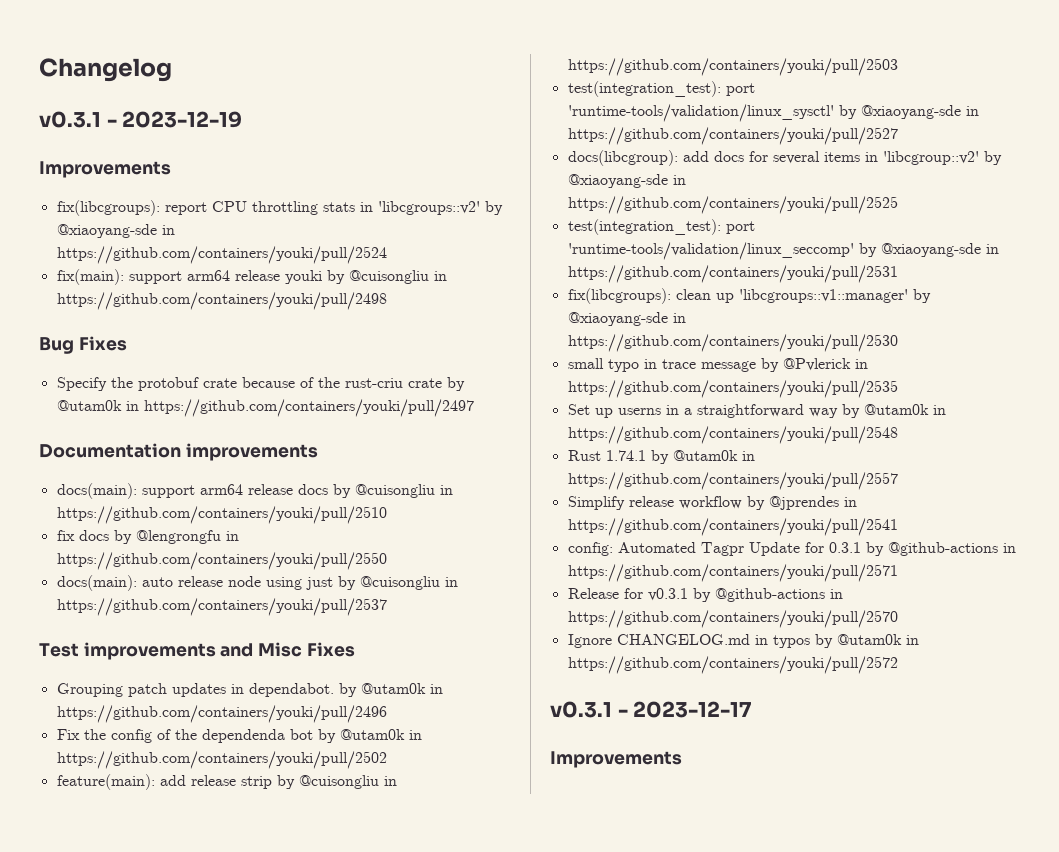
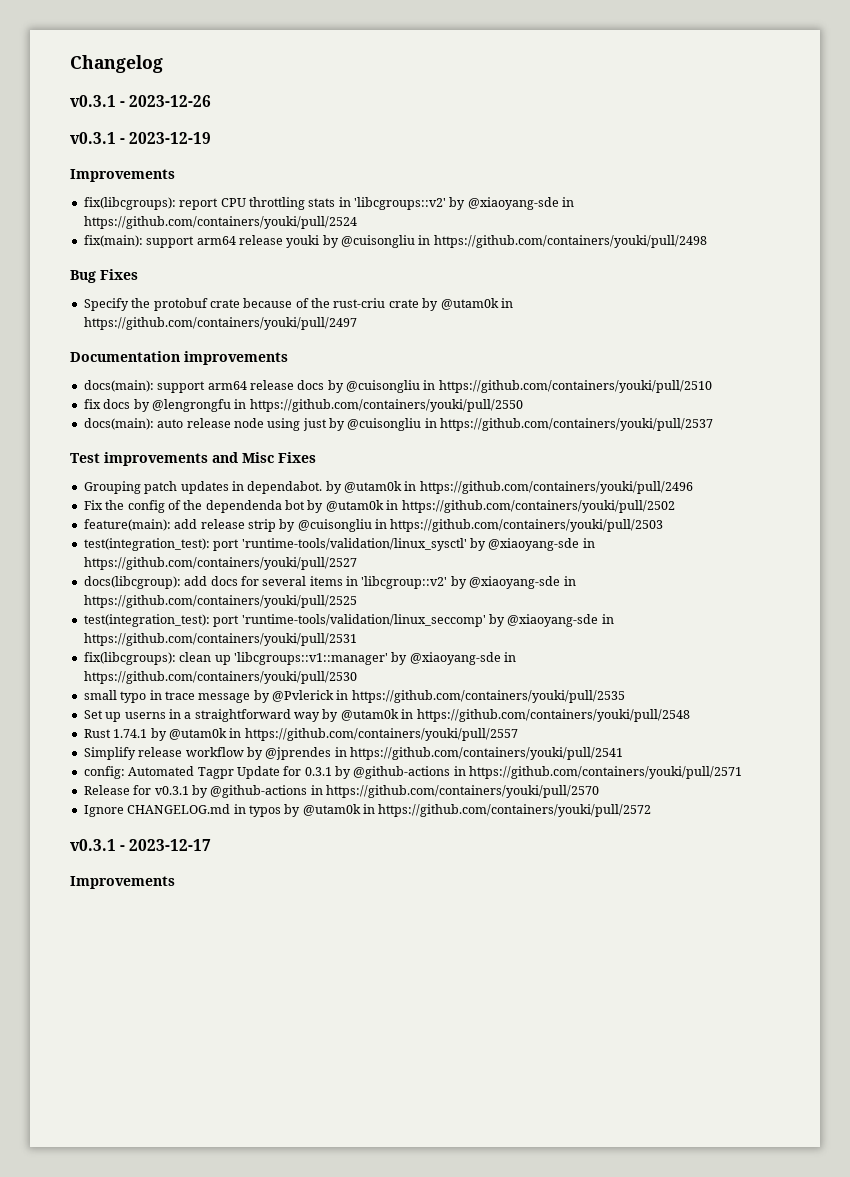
(172, 70) none -> [70,95,212,107] // v0.3.1 - 2023-12-26

